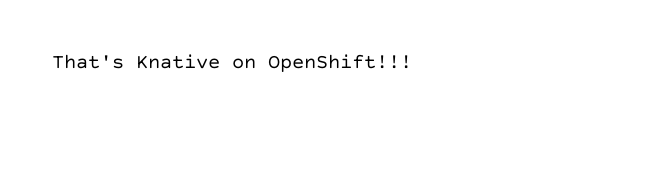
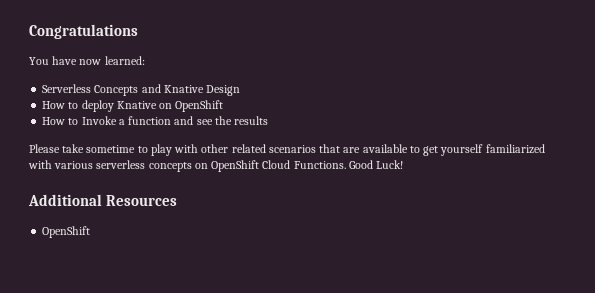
[52,54,412,72] That's Knative on OpenShift!!! -> [29,24,138,39] [29,56,145,65] [42,84,241,96] [42,100,224,112] [42,116,269,125] [29,144,545,156] [28,160,404,172] [28,194,178,206] [42,226,91,238] Congratulations // You have now learned: // Serverless Concepts and Knative Design // How to deploy Knative on OpenShift // How to Invoke a function and see the results // Please take sometime to play with other related scenarios that are available to get yourself familiarized with various serverless concepts on OpenShift Cloud Functions. Good Luck! // Additional Resources // OpenShift

